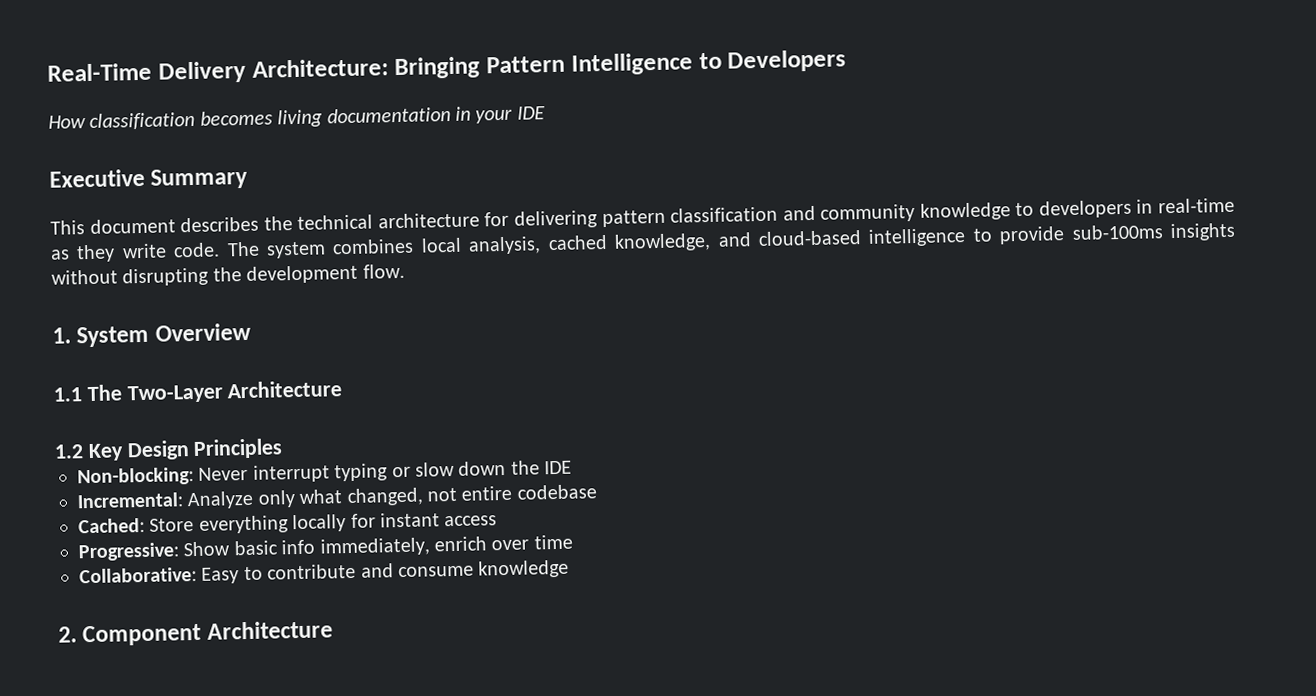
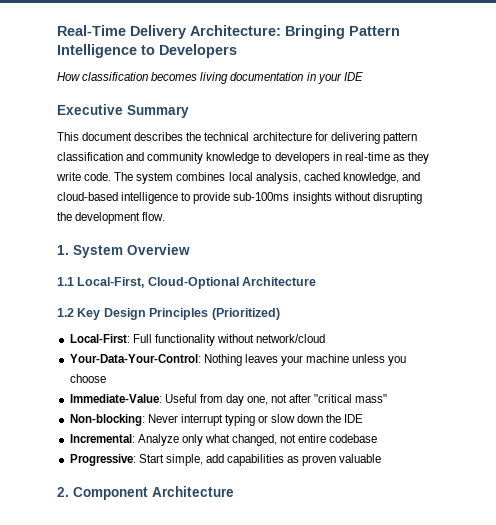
[86,384,223,404] The Two-Layer -> [77,277,239,289] Local-First, Cloud-Optional
(284, 449) none -> [211,308,280,320] [69,334,326,346] [69,354,407,366] [69,374,106,383] [69,394,388,406] (Prioritized) // Local-First: Full functionality without network/cloud // Your-Data-Your-Control: Nothing leaves your machine unless you choose // Immediate-Value: Useful from day one, not after "critical mass"
[78,512,498,534] [78,534,573,562] [79,559,570,584] Cached: Store everything locally for instant access // Progressive: Show basic info immediately, enrich over time // Collaborative: Easy to contribute and consume knowledge -> [69,454,382,466] Progressive: Start simple, add capabilities as proven valuable

